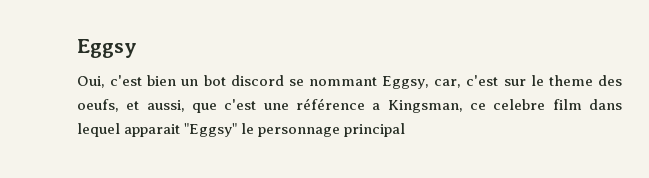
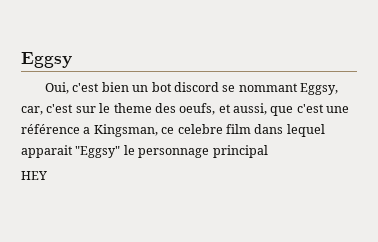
(406, 130) none -> [21,171,47,180] // HEY

